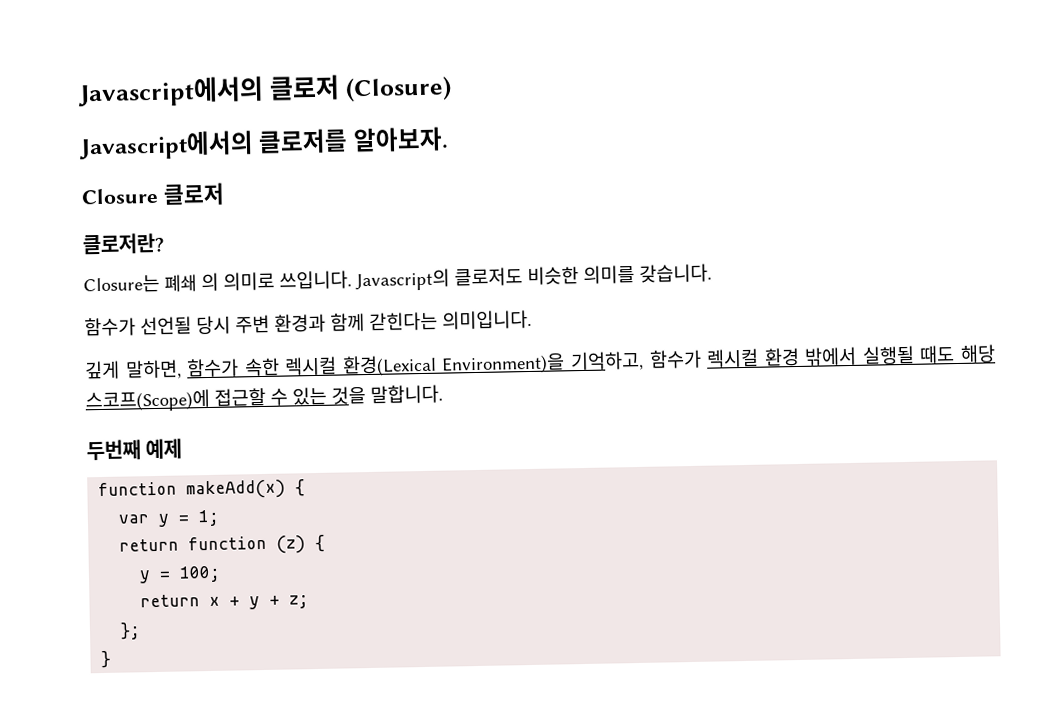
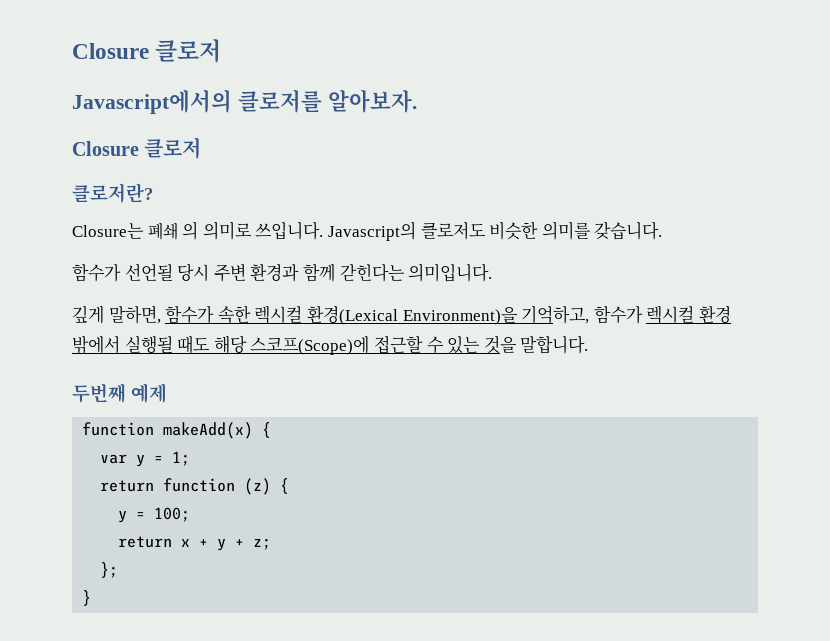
[77,74,452,108] Javascript에서의 클로저 (Closure) -> [72,39,222,63] Closure 클로저

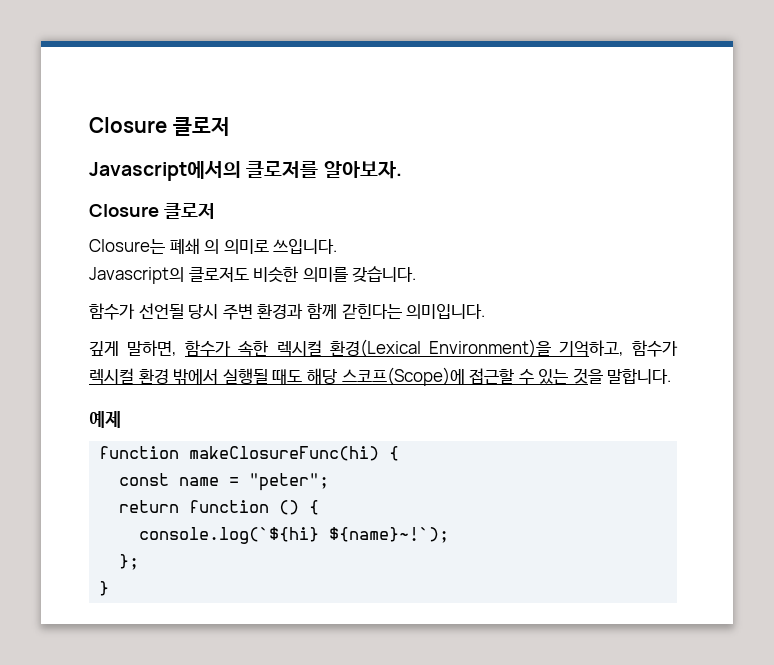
[72,183,153,203] // 클로저란? -> (215, 211) none
(324, 231) none -> (338, 246) //
[72,383,126,403] 두번째 -> (672, 376) none
[163,422,272,439] [100,451,191,467] makeAdd(x) { // var y = 1; -> [189,446,400,461] [119,473,330,491] makeClosureFunc(hi) { // const name = "peter";
[244,478,290,495] [118,507,191,523] [118,536,272,551] (z) { // y = 100; // return x + y + z; -> [279,500,320,515] [139,527,450,544] () { // console.log(`${hi} ${name}~!`);

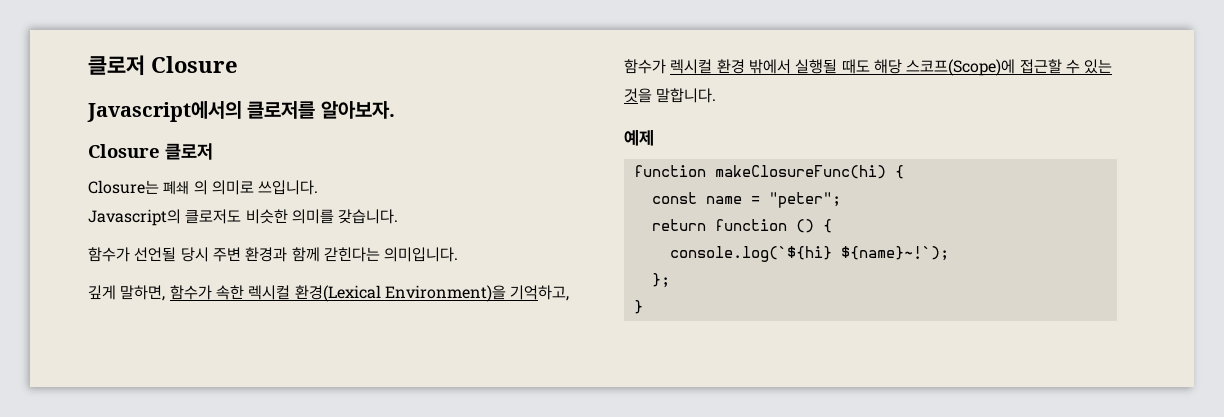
[89,117,230,136] Closure 클로저 -> [88,55,238,76] 클로저 Closure

